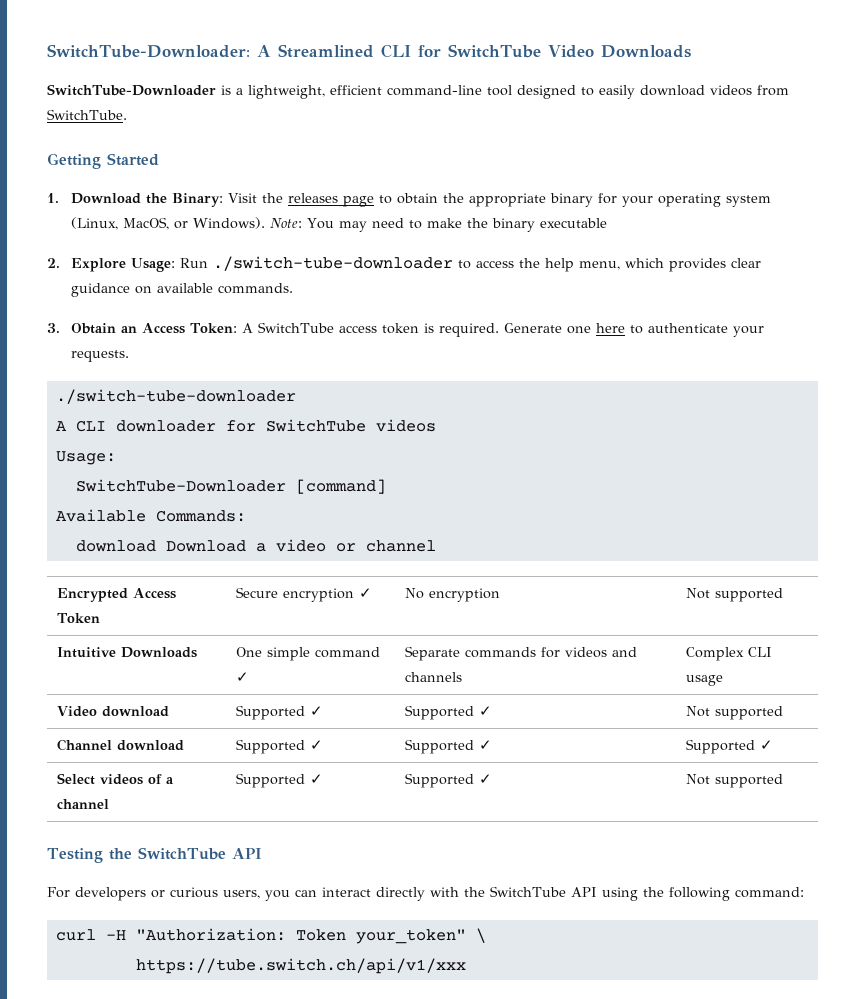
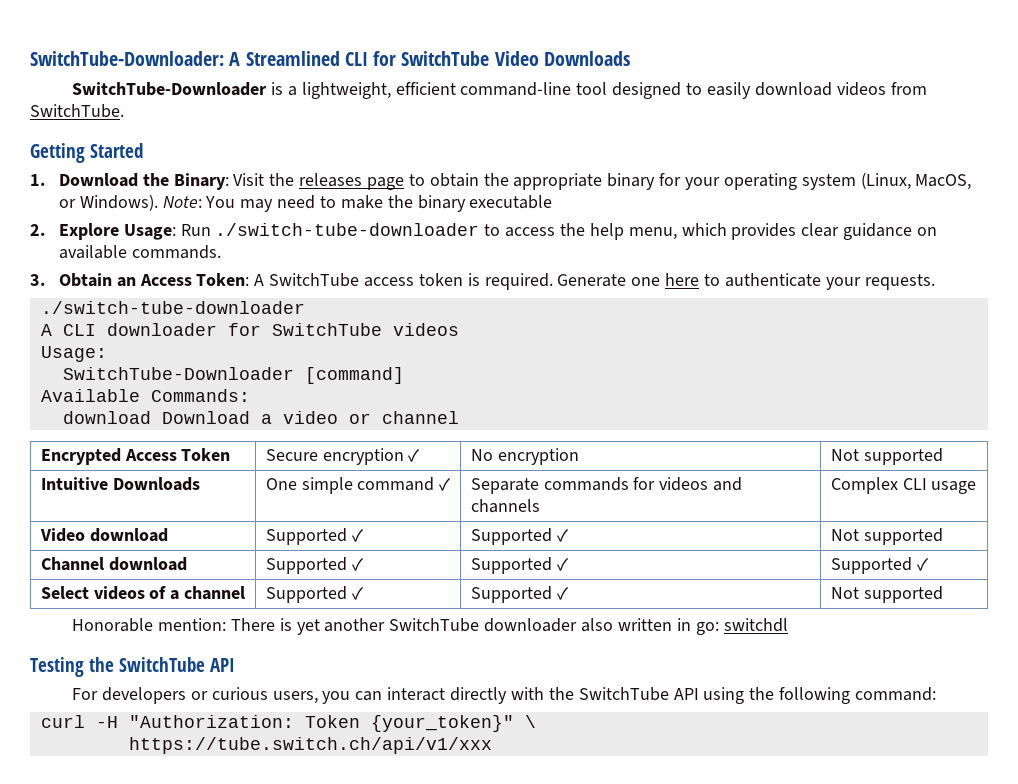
(784, 781) none -> [72,618,788,635] // Honorable mention: There is yet another SwitchTube downloader also written in go: switchdl
[355,929,466,944] your_token" -> [370,715,514,732] {your_token}"

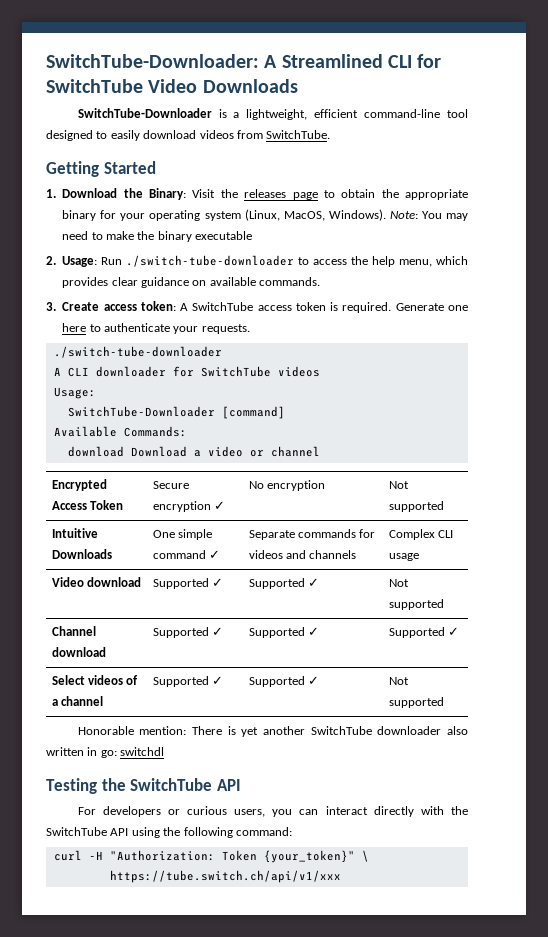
[58,199,76,208] or -> (325, 216) none
[58,223,119,240] Explore -> (56, 260) none
[58,273,250,287] Obtain an Access Token: -> [62,301,176,311] Create access token:

